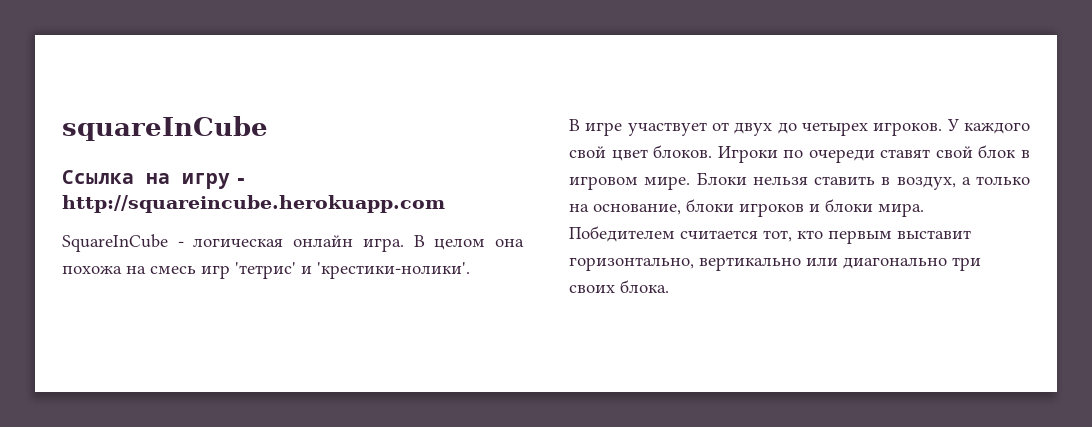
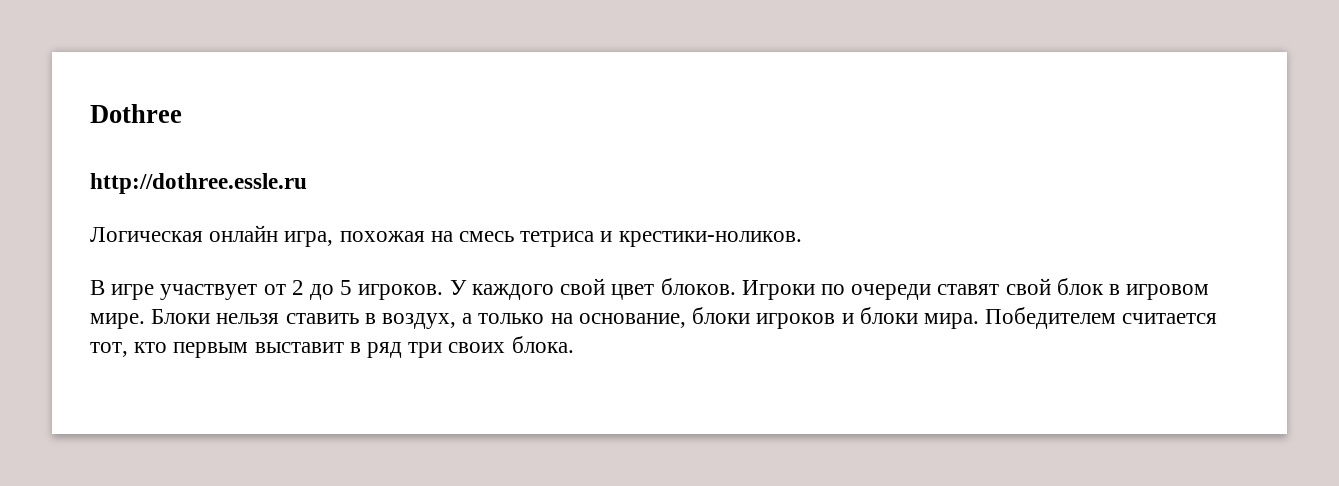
[62,116,268,141] [62,170,245,189] [62,195,445,213] [62,234,524,252] [62,262,470,279] squareInCube // Ссылка на игру - http://squareincube.herokuapp.com // SquareInCube - логическая онлайн игра. В целом она похожа на смесь игр 'тетрис' и 'крестики-нолики'. -> [90,104,182,123] [90,173,307,194] [90,225,802,247] Dothree // http://dothree.essle.ru // Логическая онлайн игра, похожая на смесь тетриса и крестики-ноликов.
[734,122,868,136] двух до четырех -> [291,280,353,300] 2 до 5
[569,257,947,271] горизонтально, вертикально или диагонально -> [349,342,403,358] в ряд

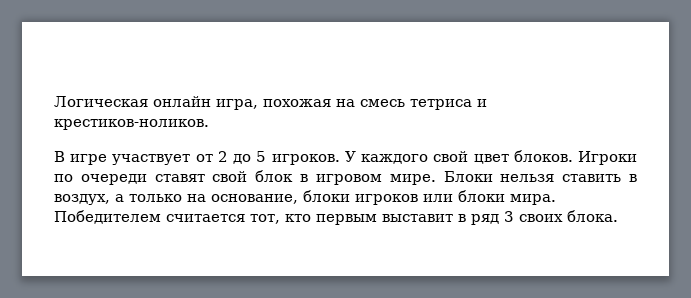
[90,104,182,123] [90,173,307,194] Dothree // http://dothree.essle.ru // -> (54, 101) none
[618,231,802,247] крестики-ноликов. -> [54,119,209,130] крестиков-ноликов.
[841,313,854,324] и -> [423,194,453,202] или
[408,342,443,358] три -> [504,211,514,222] 3

